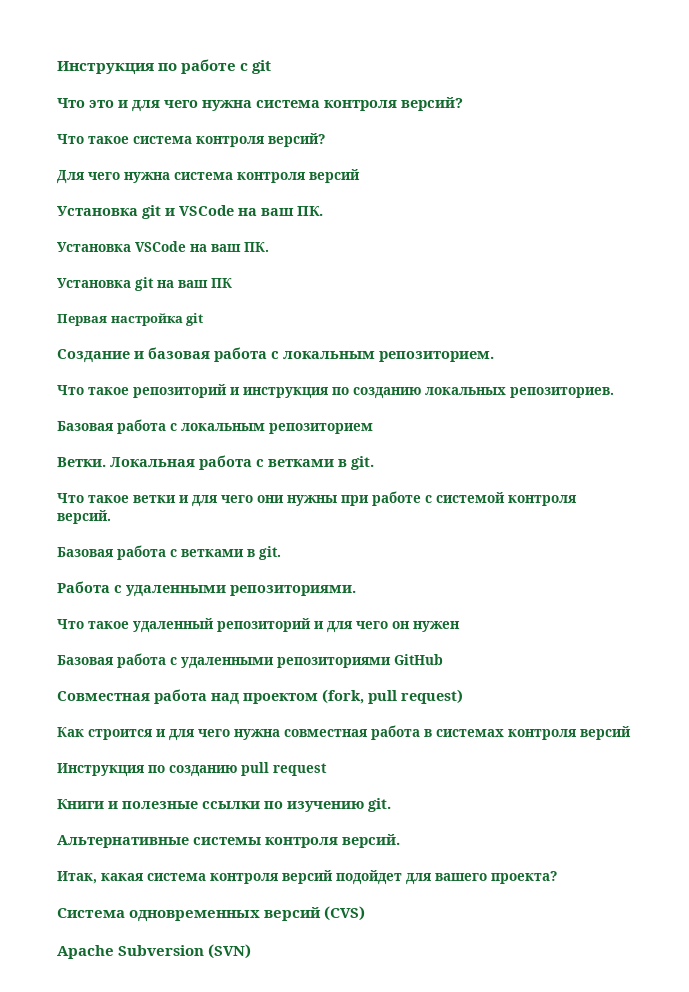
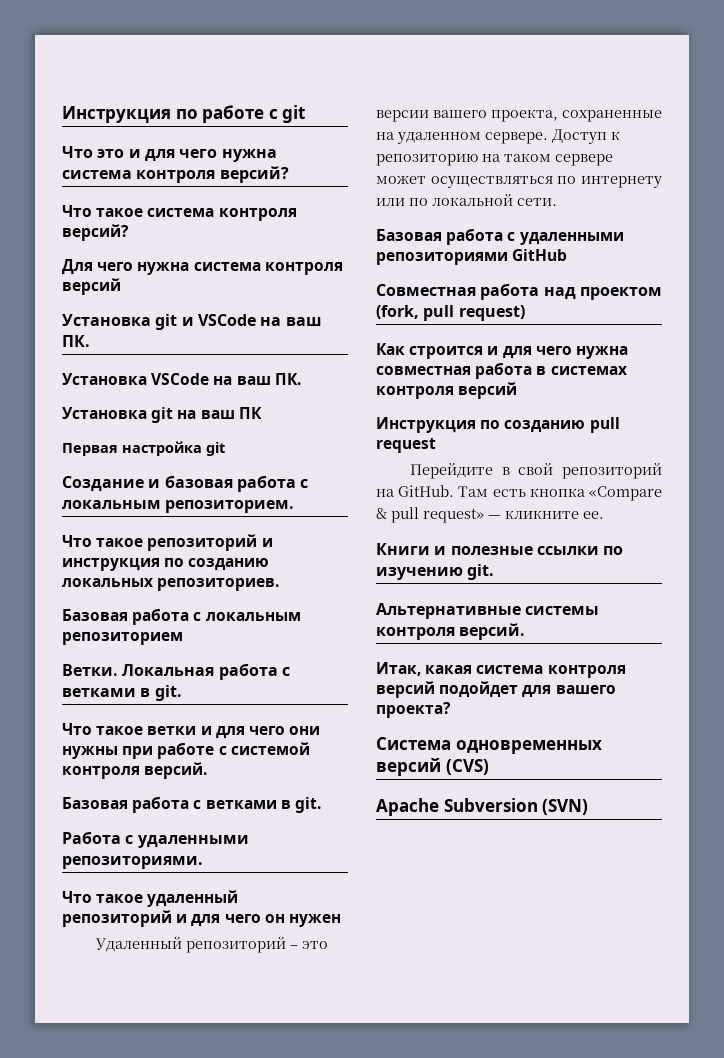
(460, 626) none -> [95,937,329,953] [376,109,662,122] [376,129,620,144] [376,153,613,166] [376,175,662,188] [376,194,557,206] // Удаленный репозиторий – это версии вашего проекта, сохраненные на удаленном сервере. Доступ к репозиторию на таком сервере может осуществляться по интернету или по локальной сети.
(327, 769) none -> [410,463,662,479] [376,485,662,501] [376,507,604,523] // Перейдите в свой репозиторий на GitHub. Там есть кнопка «Compare & pull request» — кликните ее.

